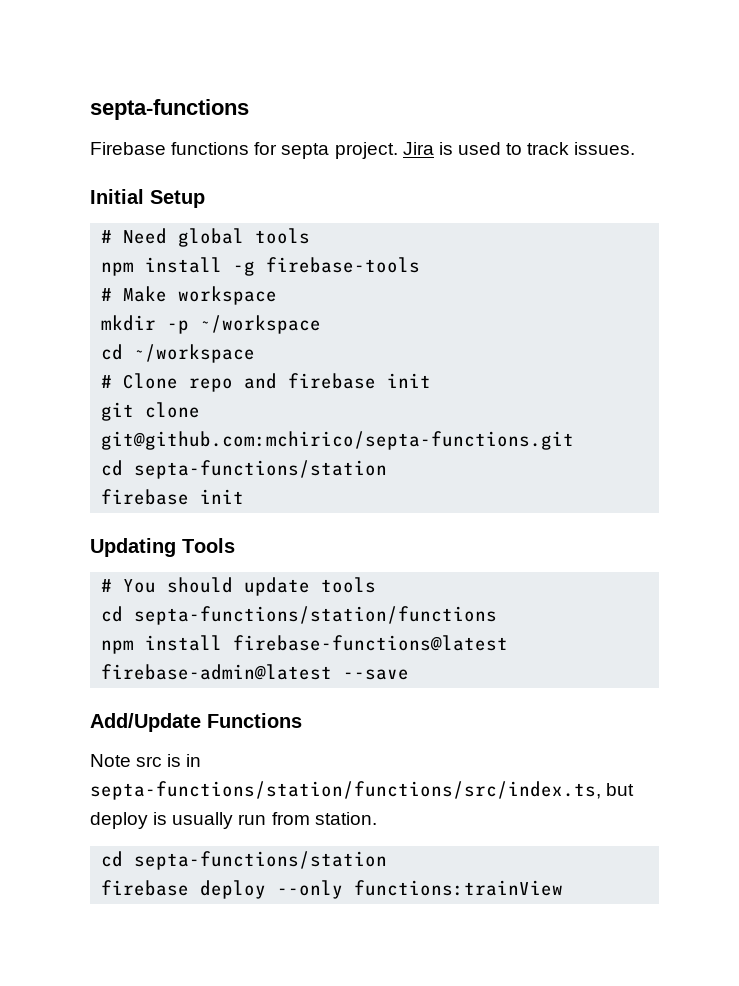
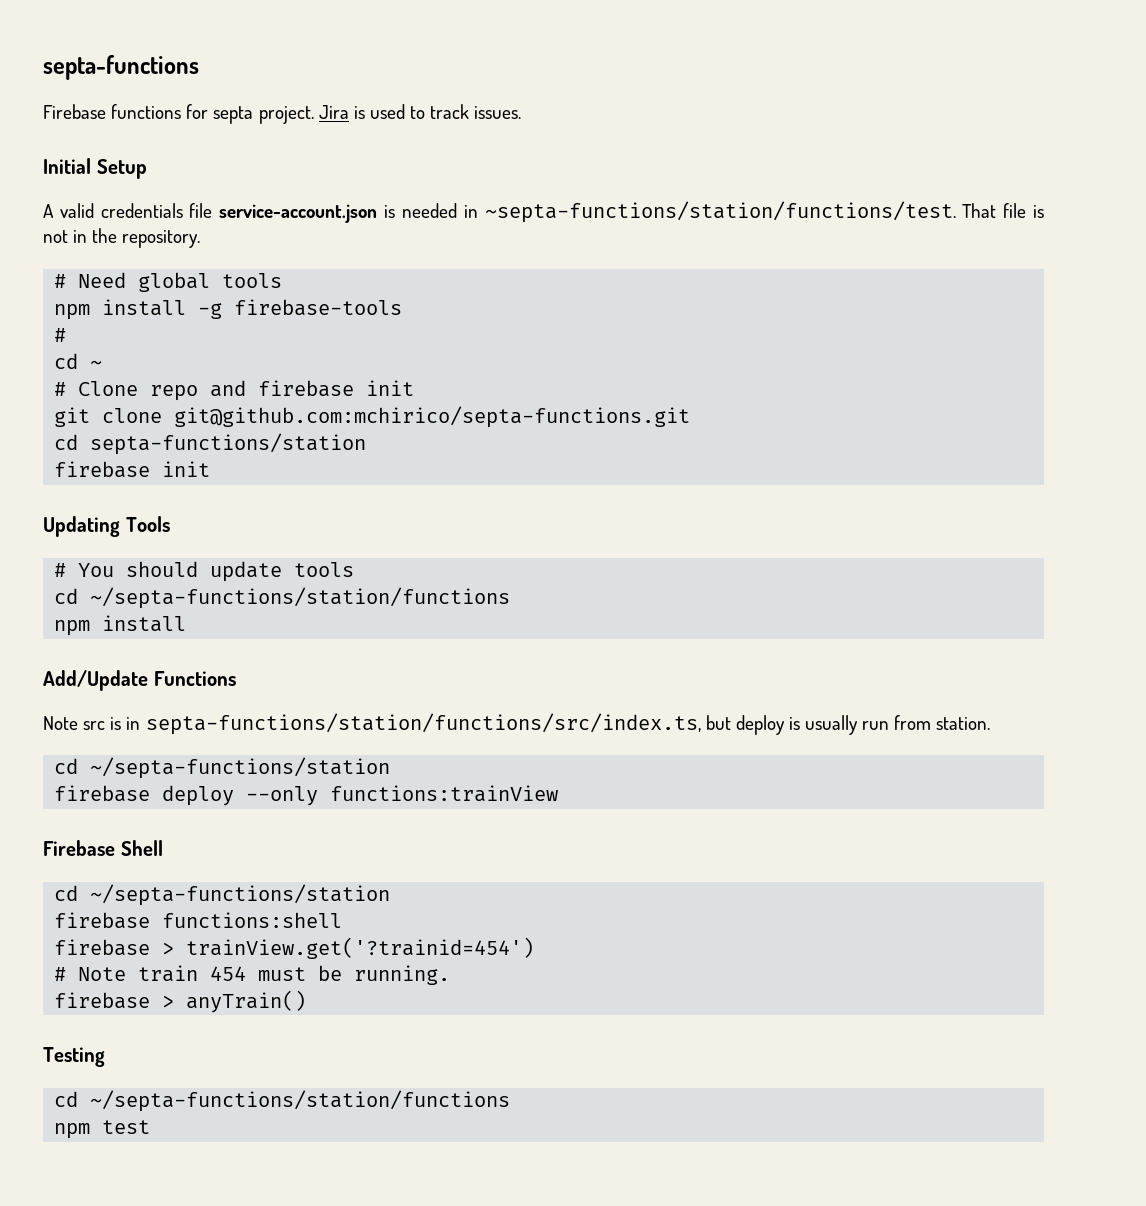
(205, 199) none -> [43,201,1044,223] [43,228,201,248] // A valid credentials file service-account.json is needed in ~septa-functions/station/functions/test. That file is not in the repository.
[123,286,278,305] [101,315,322,334] [101,344,256,363] Make workspace // mkdir -p ~/workspace // cd ~/workspace -> [54,353,103,369] // cd ~
[134,606,498,625] [101,635,509,654] [101,664,410,680] septa-functions/station/functions // npm install firebase-functions@latest firebase-admin@latest --save -> [90,587,511,609] [54,615,187,636] ~/septa-functions/station/functions // npm install
[134,851,388,870] septa-functions/station -> [90,757,391,779] ~/septa-functions/station
(564, 888) none -> [43,840,163,856] [54,884,391,906] [54,912,343,929] [54,937,535,959] [54,965,451,985] [54,990,307,1013] [43,1047,105,1067] [54,1090,511,1112] [54,1120,151,1139] // Firebase Shell // cd ~/septa-functions/station // firebase functions:shell // firebase > trainView.get('?trainid=454') // # Note train 454 must be running. // firebase > anyTrain() // Testing // cd ~/septa-functions/station/functions // npm test

